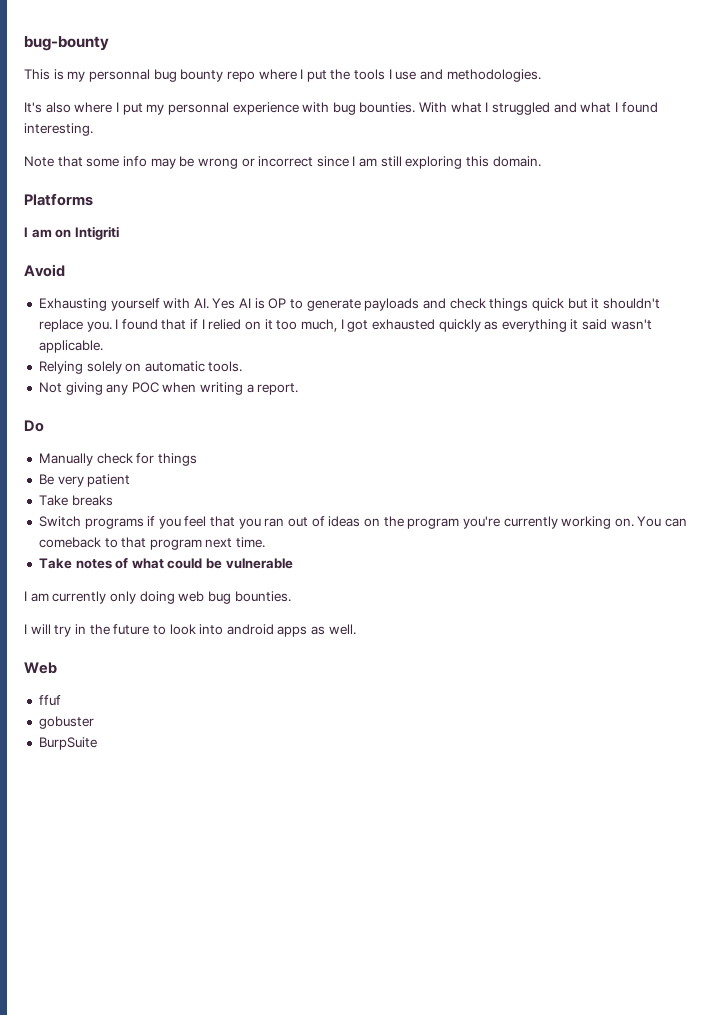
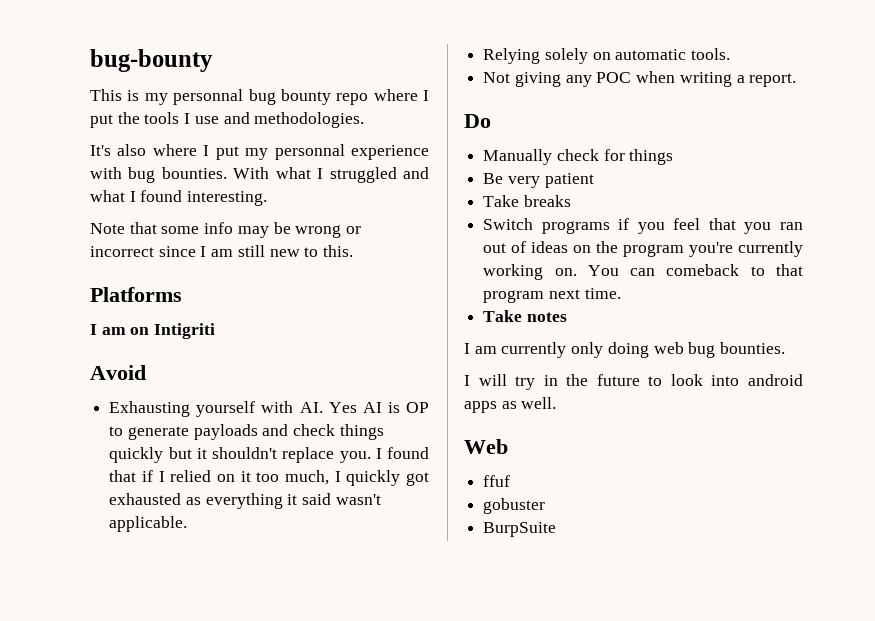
[405,156,541,169] exploring this domain. -> [269,245,354,257] new to this.
[531,298,564,311] quick -> [109,447,164,463] quickly
(344, 324) none -> [346,470,401,486] quickly
[438,319,481,332] quickly -> (182, 499) none
[115,558,293,569] of what could be vulnerable -> (567, 317) none

